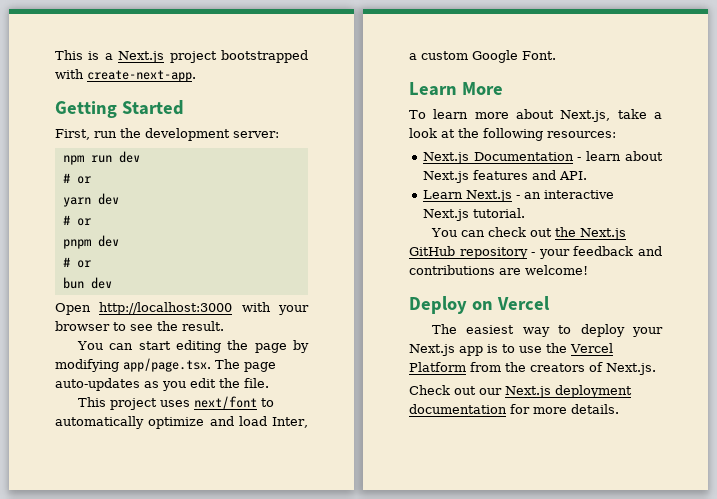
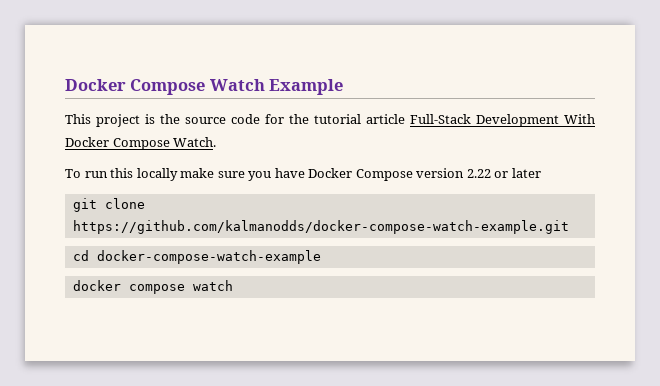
[55,50,308,63] [55,69,196,82] [55,100,184,118] [55,128,279,141] [62,151,140,165] [62,173,91,184] [62,193,119,207] [62,215,91,226] [62,235,119,249] [62,257,91,268] [62,277,112,289] [55,302,309,315] [55,321,224,331] [76,340,309,353] [55,358,276,372] [55,378,269,391] [77,396,274,410] [55,416,309,429] [409,50,556,63] [409,82,503,96] [409,109,662,122] [409,128,616,141] [422,151,663,164] [422,170,587,183] [422,190,614,202] [422,208,525,221] [430,227,626,240] [409,246,662,259] [409,265,588,275] [409,296,550,314] [431,324,663,337] [409,343,613,356] [409,362,656,375] [409,385,632,398] [409,404,619,414] This is a Next.js project bootstrapped with create-next-app. // Getting Started // First, run the development server: // npm run dev // # or // yarn dev // # or // pnpm dev // # or // bun dev // Open http://localhost:3000 with your browser to see the result. // You can start editing the page by modifying app/page.tsx. The page auto-updates as you edit the file. // This project uses next/font to automatically optimize and load Inter, a custom Google Font. // Learn More // To learn more about Next.js, take a look at the following resources: // Next.js Documentation - learn about Next.js features and API. // Learn Next.js - an interactive Next.js tutorial. // You can check out the Next.js GitHub repository - your feedback and contributions are welcome! // Deploy on Vercel // The easiest way to deploy your Next.js app is to use the Vercel Platform from the creators of Next.js. // Check out our Next.js deployment documentation for more details. -> [65,79,344,95] [65,114,595,127] [65,137,217,150] [65,168,541,181] [72,198,145,212] [72,220,569,234] [72,250,321,264] [72,280,233,294] Docker Compose Watch Example // This project is the source code for the tutorial article Full-Stack Development With Docker Compose Watch. // To run this locally make sure you have Docker Compose version 2.22 or later // git clone https://github.com/kalmanodds/docker-compose-watch-example.git // cd docker-compose-watch-example // docker compose watch

